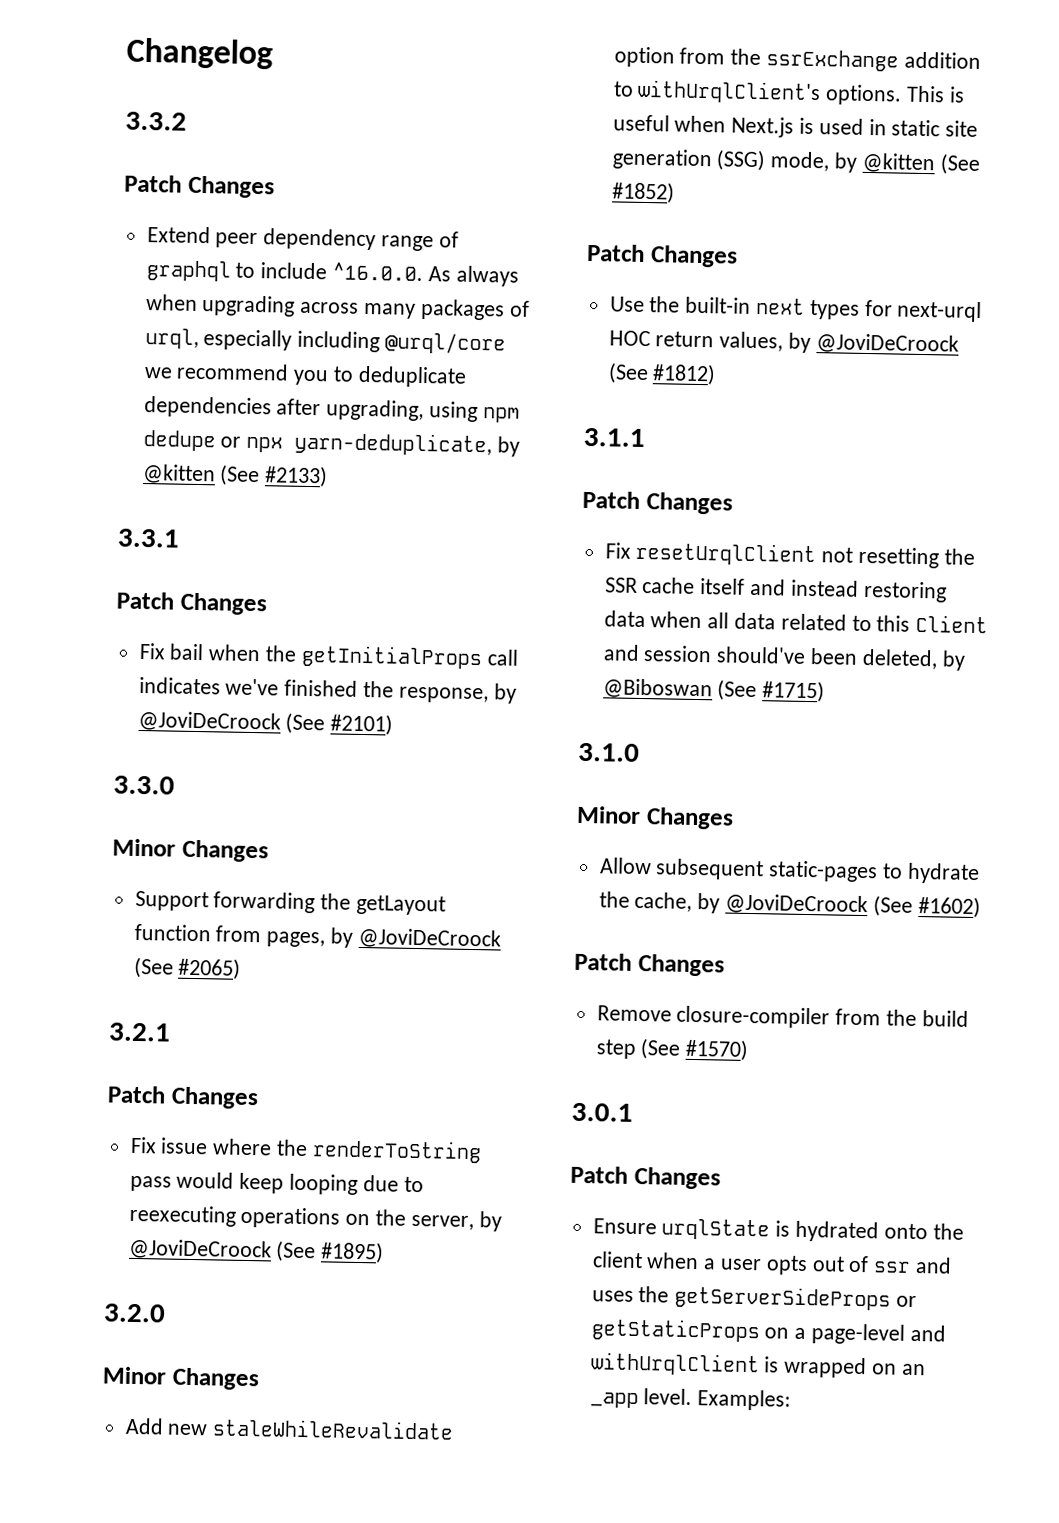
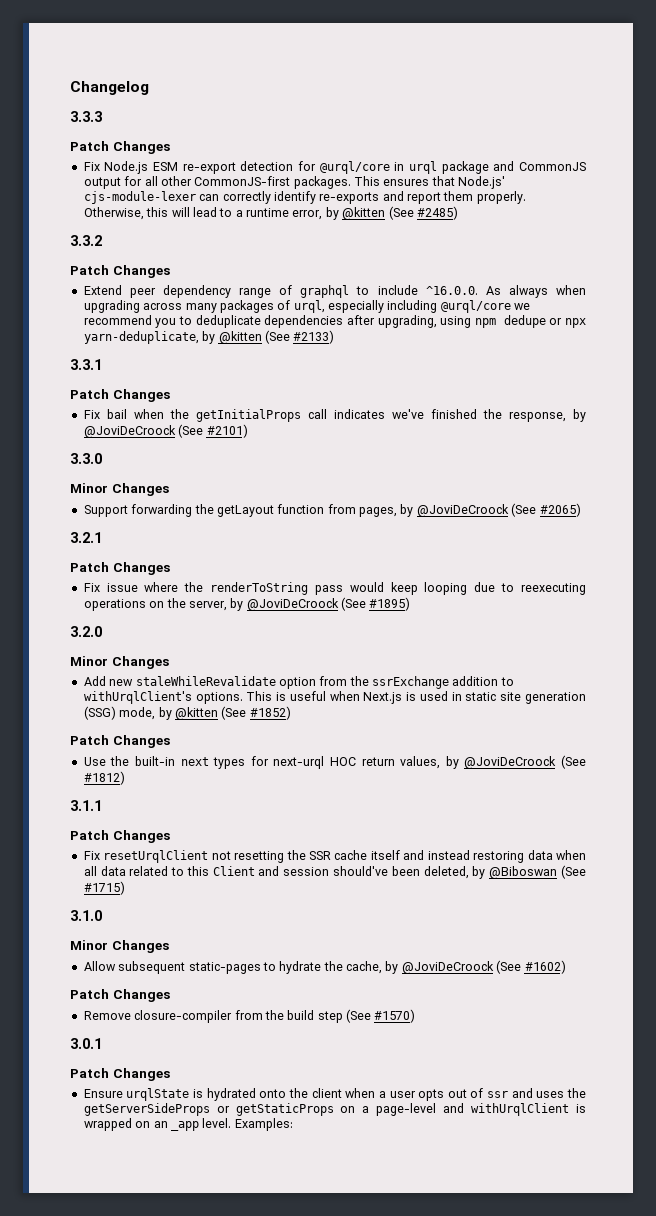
(273, 53) none -> [70,111,102,122] [70,141,170,154] [83,161,587,174] [83,176,506,189] [83,191,526,204] [83,206,458,220] // 3.3.3 // Patch Changes // Fix Node.js ESM re-export detection for @urql/core in urql package and CommonJS output for all other CommonJS-first packages. This ensures that Node.js' cjs-module-lexer can correctly identify re-exports and report them properly. Otherwise, this will lead to a runtime error, by @kitten (See #2485)

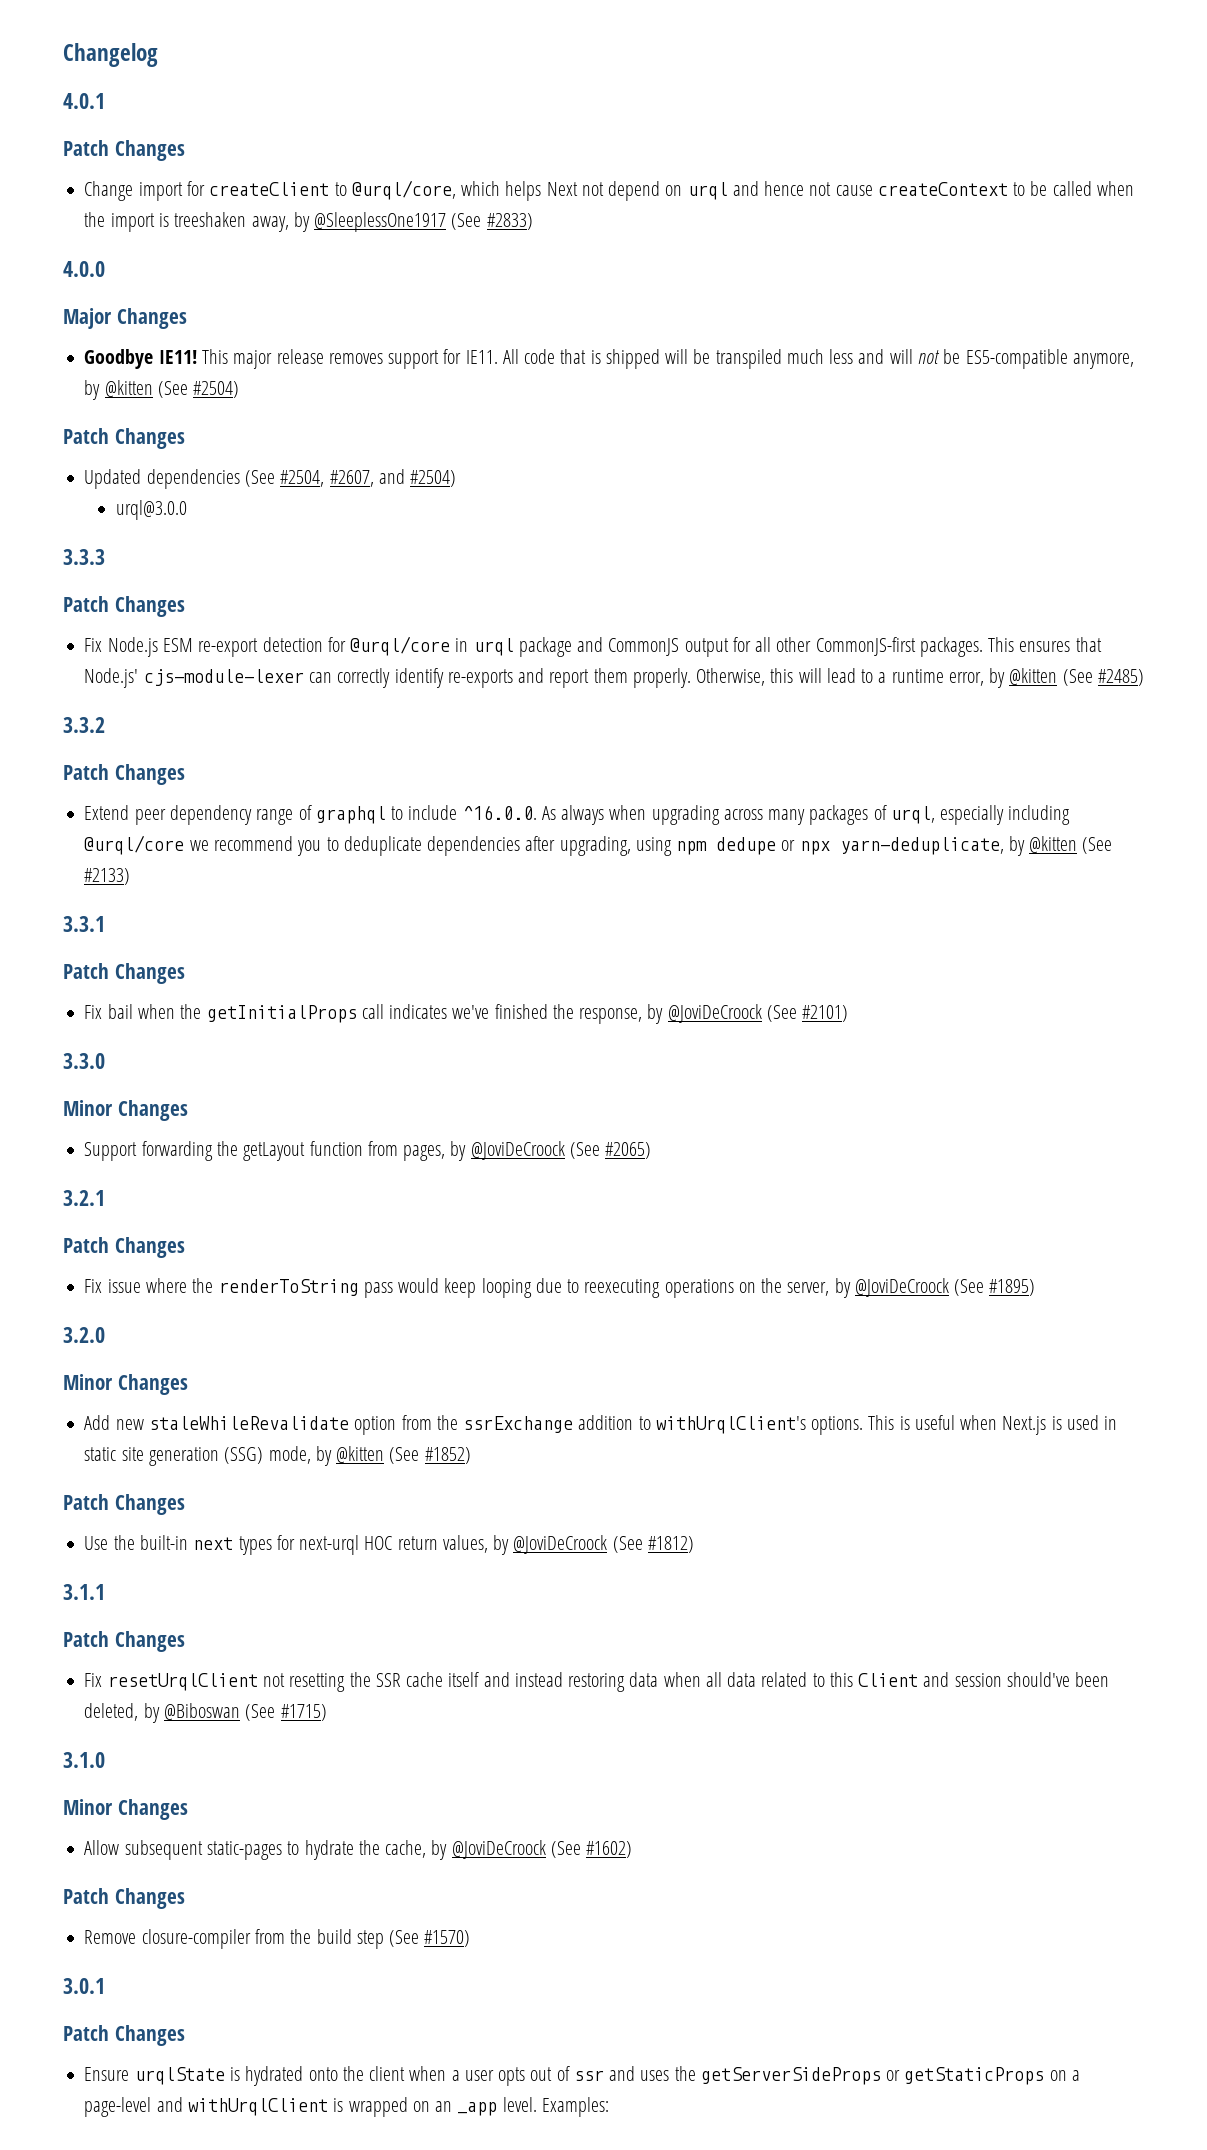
(149, 88) none -> [63,93,105,109] [63,140,185,161] [84,180,1135,201] [84,212,533,232] [63,261,105,277] [63,308,187,329] [84,349,1134,369] [84,380,240,400] [63,428,185,449] [84,469,457,489] [115,500,187,520] // 4.0.1 // Patch Changes // Change import for createClient to @urql/core, which helps Next not depend on urql and hence not cause createContext to be called when the import is treeshaken away, by @SleeplessOne1917 (See #2833) // 4.0.0 // Major Changes // Goodbye IE11! This major release removes support for IE11. All code that is shipped will be transpiled much less and will not be ES5-compatible anymore, by @kitten (See #2504) // Patch Changes // Updated dependencies (See #2504, #2607, and #2504) // urql@3.0.0

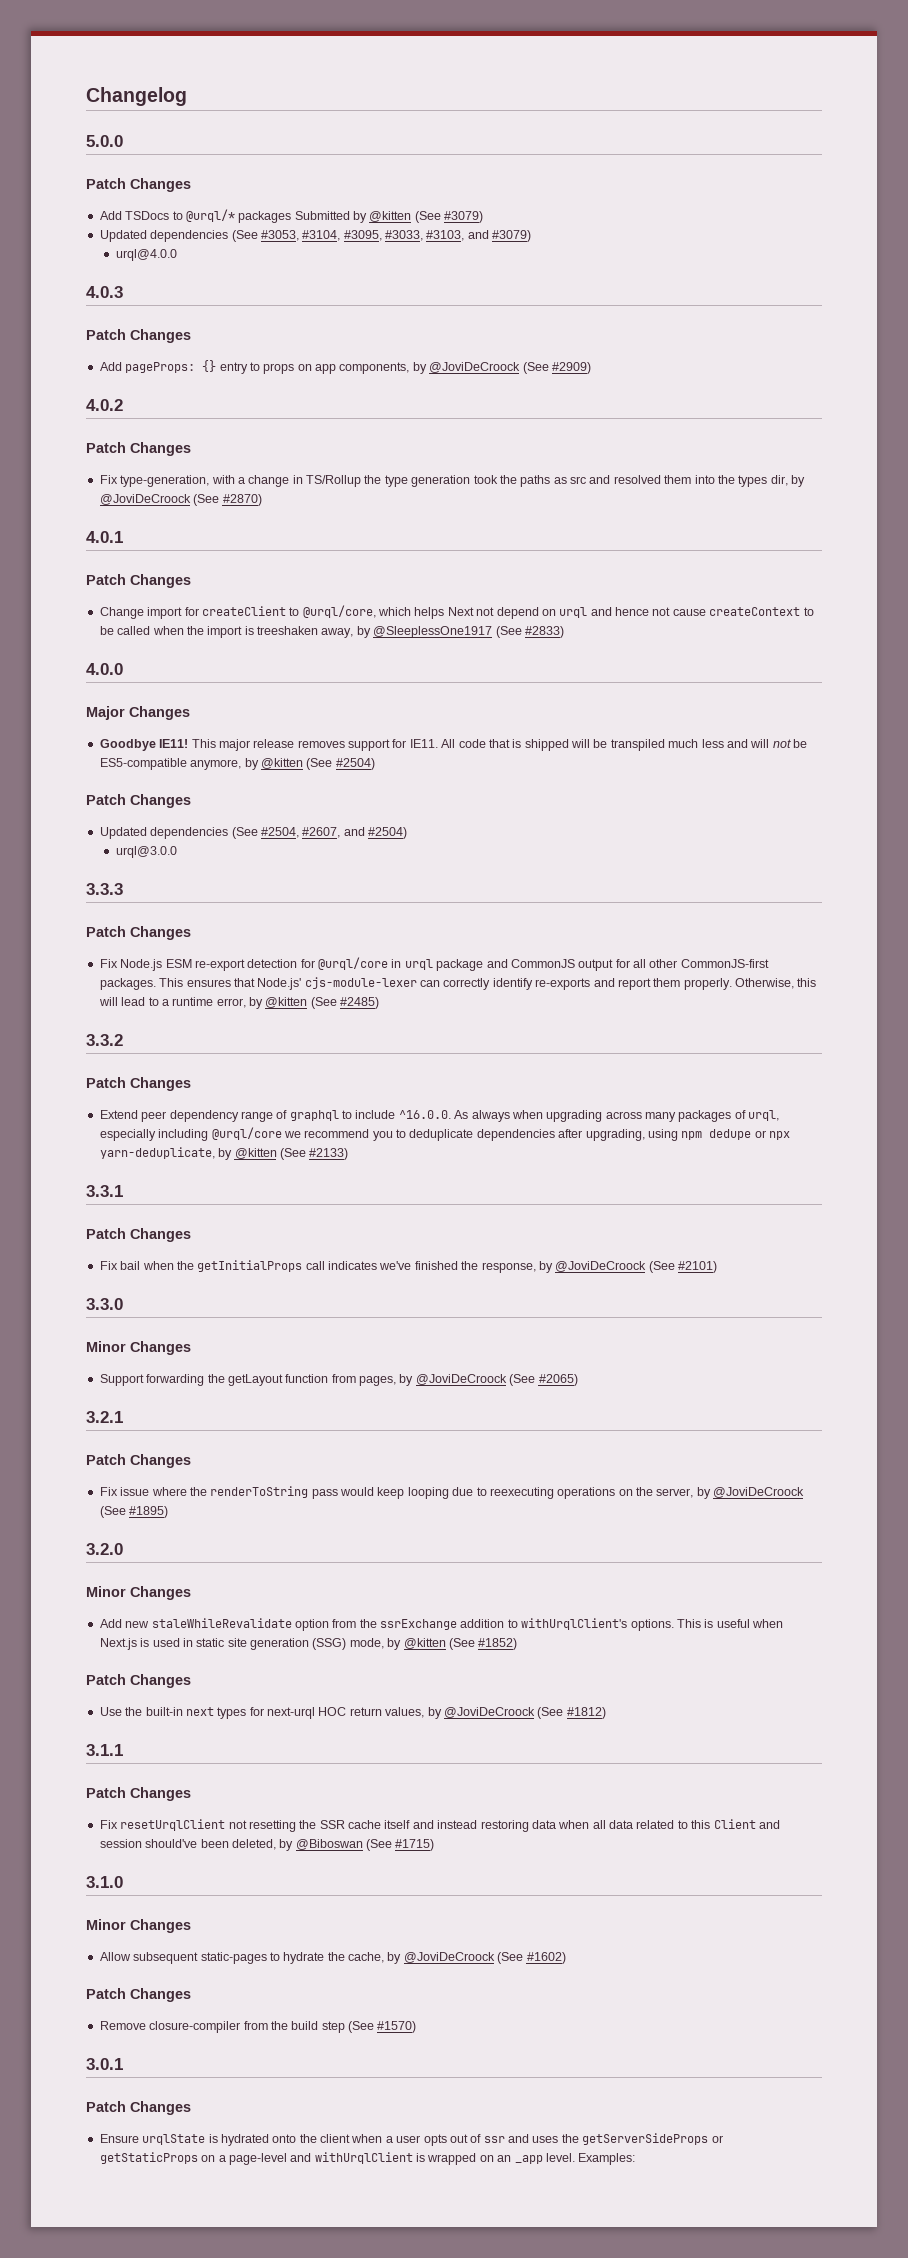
(158, 55) none -> [86,135,123,147] [86,178,191,192] [99,209,484,223] [99,230,532,242] [115,249,177,261] [86,286,123,298] [86,329,191,343] [99,360,591,374] [86,399,123,411] [86,442,191,456] [99,475,805,487] [99,494,262,506] // 5.0.0 // Patch Changes // Add TSDocs to @urql/* packages Submitted by @kitten (See #3079) // Updated dependencies (See #3053, #3104, #3095, #3033, #3103, and #3079) // urql@4.0.0 // 4.0.3 // Patch Changes // Add pageProps: {} entry to props on app components, by @JoviDeCroock (See #2909) // 4.0.2 // Patch Changes // Fix type-generation, with a change in TS/Rollup the type generation took the paths as src and resolved them into the types dir, by @JoviDeCroock (See #2870)

